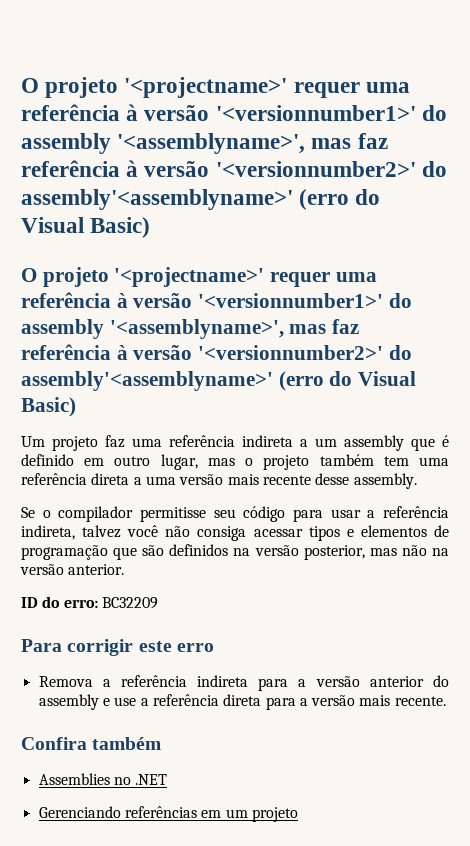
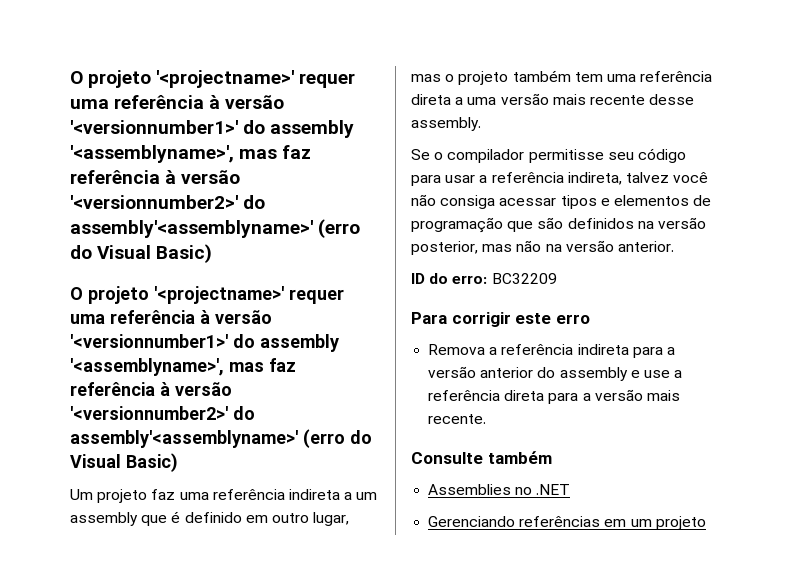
[21,737,87,750] Confira -> [411,452,483,464] Consulte

